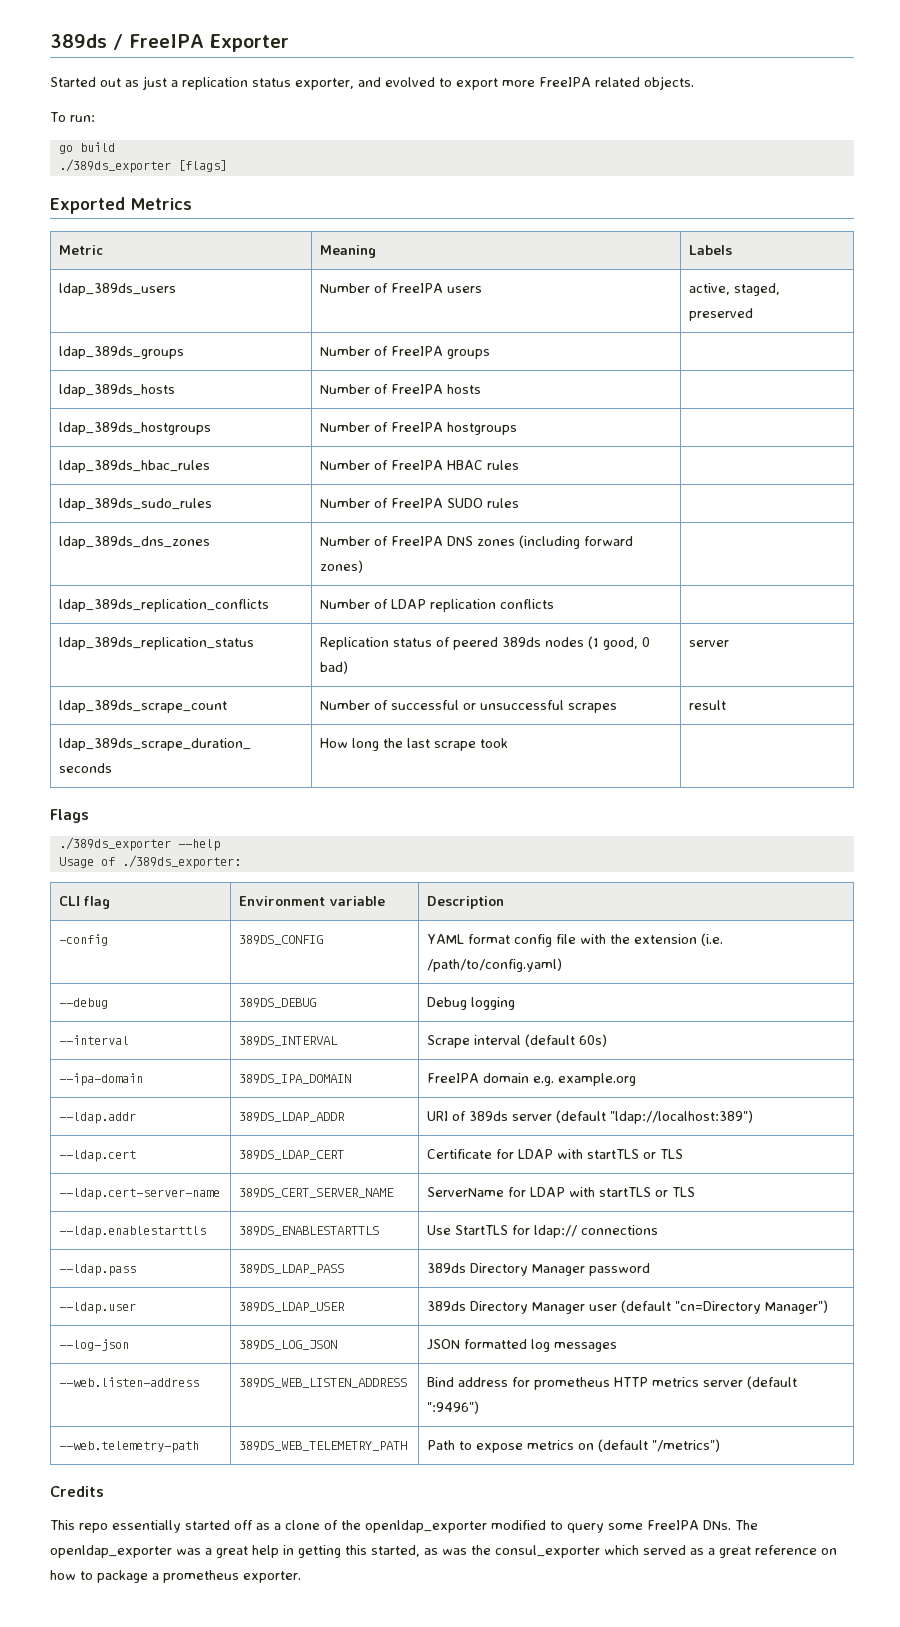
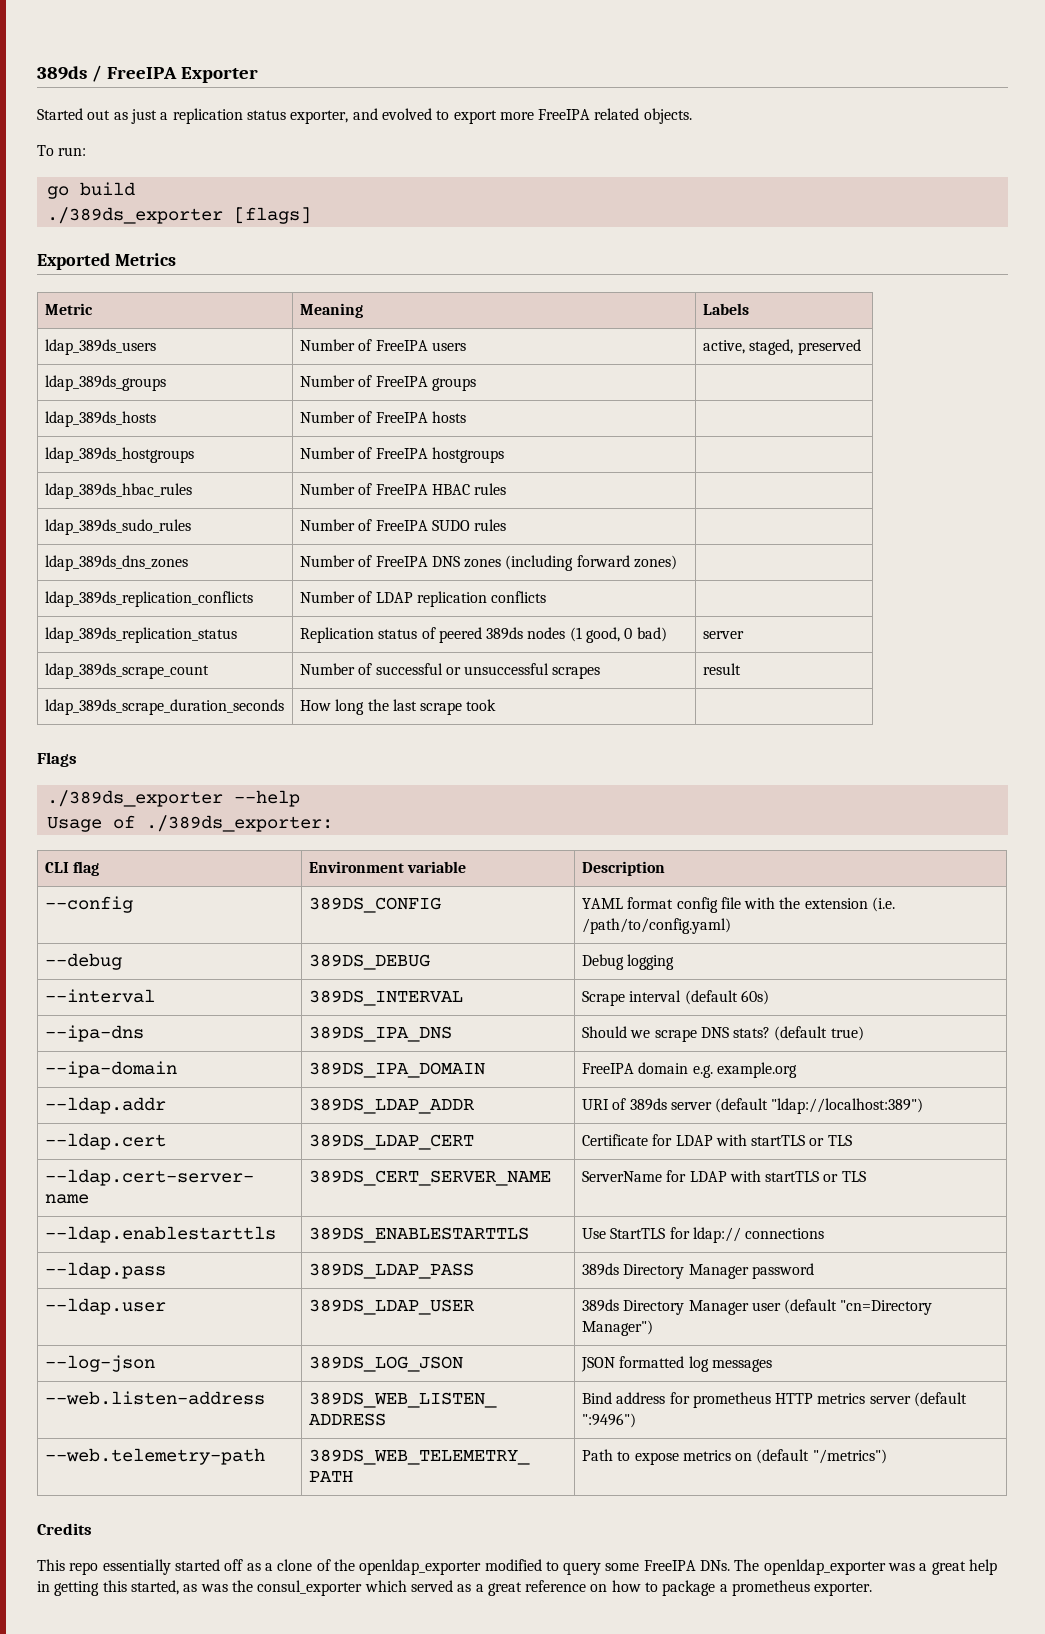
[59,934,109,946] -config -> [44,896,133,913] --config
(608, 1040) none -> [44,1025,144,1042] [308,1026,452,1042] [581,1026,864,1042] // --ipa-dns | 389DS_IPA_DNS | Should we scrape DNS stats? (default true)

